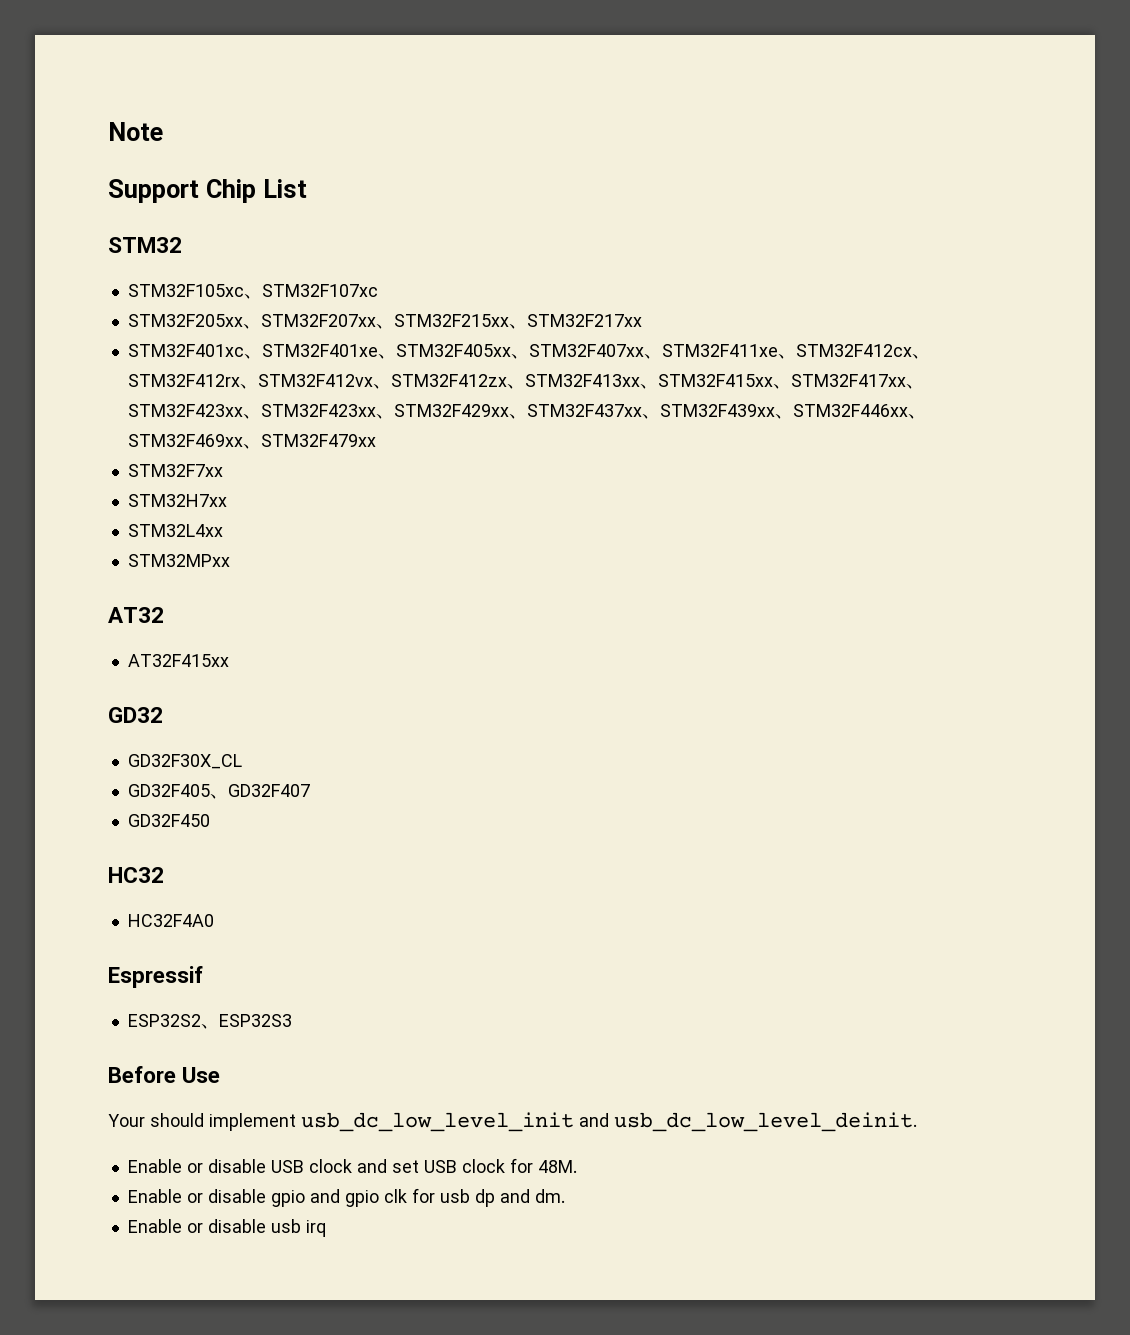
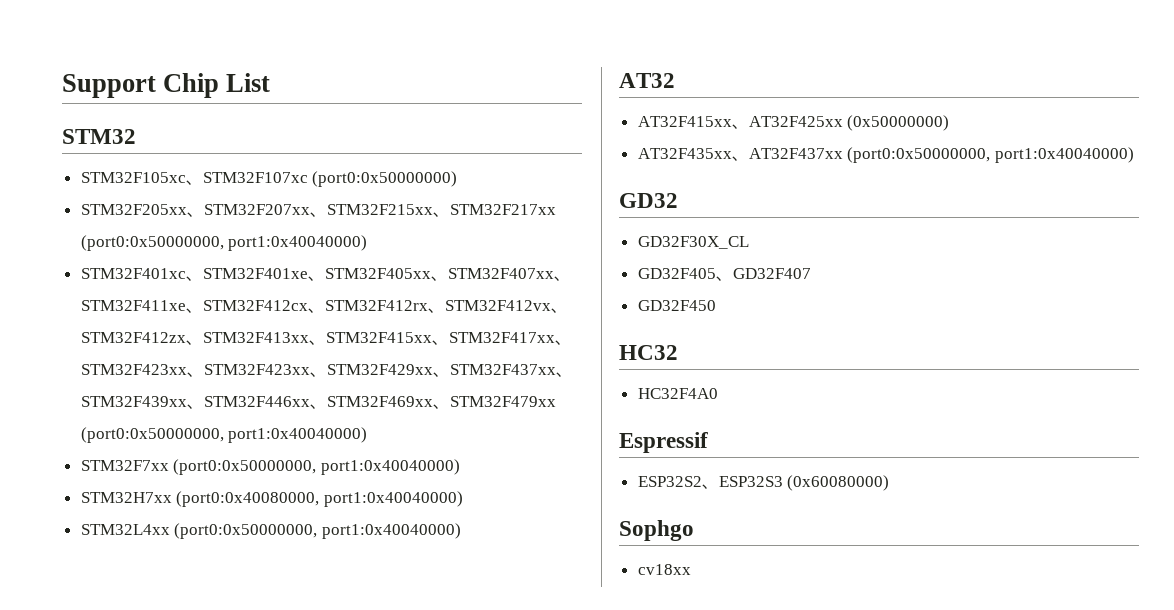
[108,122,163,141] Note // -> (62, 86) none
(378, 290) none -> [312,171,458,187] (port0:0x50000000)
(642, 320) none -> [80,235,368,251] (port0:0x50000000, port1:0x40040000)
(376, 440) none -> [80,427,368,443] (port0:0x50000000, port1:0x40040000)
(223, 470) none -> [173,459,460,475] (port0:0x50000000, port1:0x40040000)
(227, 500) none -> [176,491,463,507] (port0:0x40080000, port1:0x40040000)
[127,554,230,567] // STM32MPxx -> [174,523,461,539] (port0:0x50000000, port1:0x40040000)
(229, 660) none -> [731,115,950,131] [637,147,1134,163] 、AT32F425xx (0x50000000) // AT32F435xx、AT32F437xx (port0:0x50000000, port1:0x40040000)
[108,1066,221,1083] [108,1112,917,1132] [127,1158,577,1173] [127,1188,565,1207] [127,1219,326,1237] // Before Use // Your should implement usb_dc_low_level_init and usb_dc_low_level_deinit. // Enable or disable USB clock and set USB clock for 48M. // Enable or disable gpio and gpio clk for usb dp and dm. // Enable or disable usb irq -> [787,475,890,491] [619,520,694,541] [637,564,691,575] (0x60080000) // Sophgo // cv18xx

